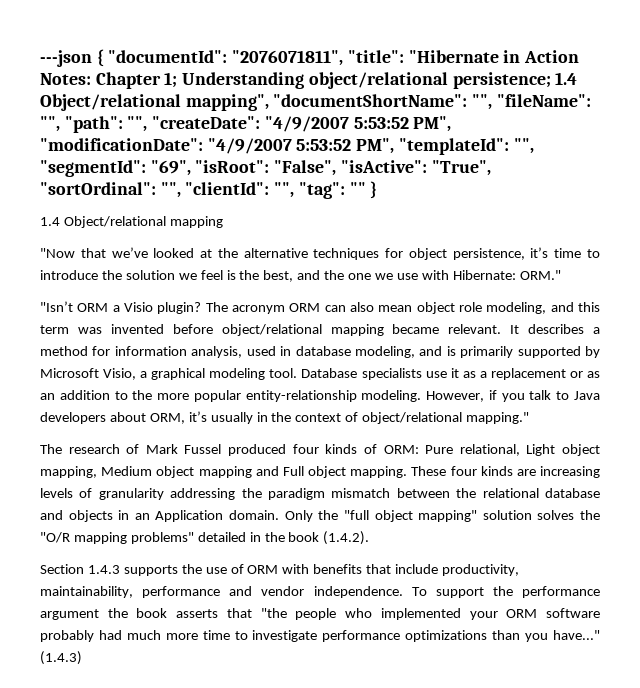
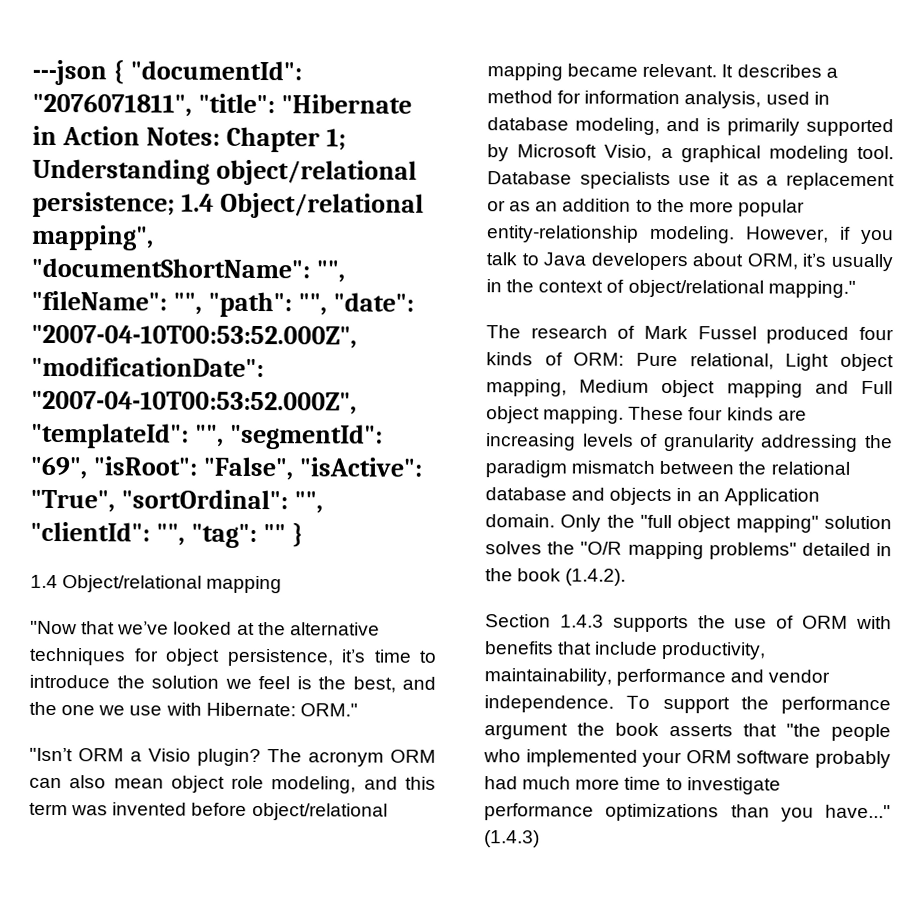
[152,116,452,132] [40,138,395,154] "createDate": "4/9/2007 5:53:52 PM", "modificationDate": "4/9/2007 5:53:52 PM", -> [333,292,415,312] [31,324,357,349] [31,356,264,378] [31,390,357,415] "date": "2007-04-10T00:53:52.000Z", "modificationDate": "2007-04-10T00:53:52.000Z",

